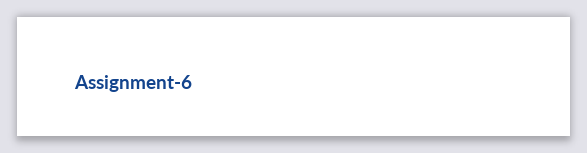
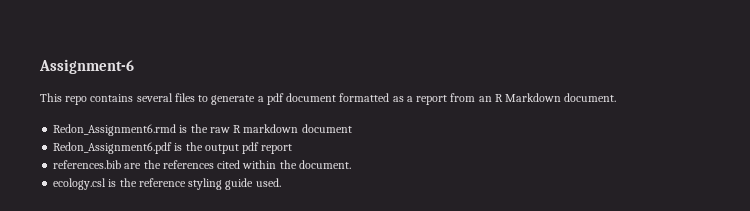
(192, 83) none -> [40,93,617,105] [53,124,352,136] [53,142,293,154] [53,160,351,169] [53,178,281,190] // This repo contains several files to generate a pdf document formatted as a report from an R Markdown document. // Redon_Assignment6.rmd is the raw R markdown document // Redon_Assignment6.pdf is the output pdf report // references.bib are the references cited within the document. // ecology.csl is the reference styling guide used.

